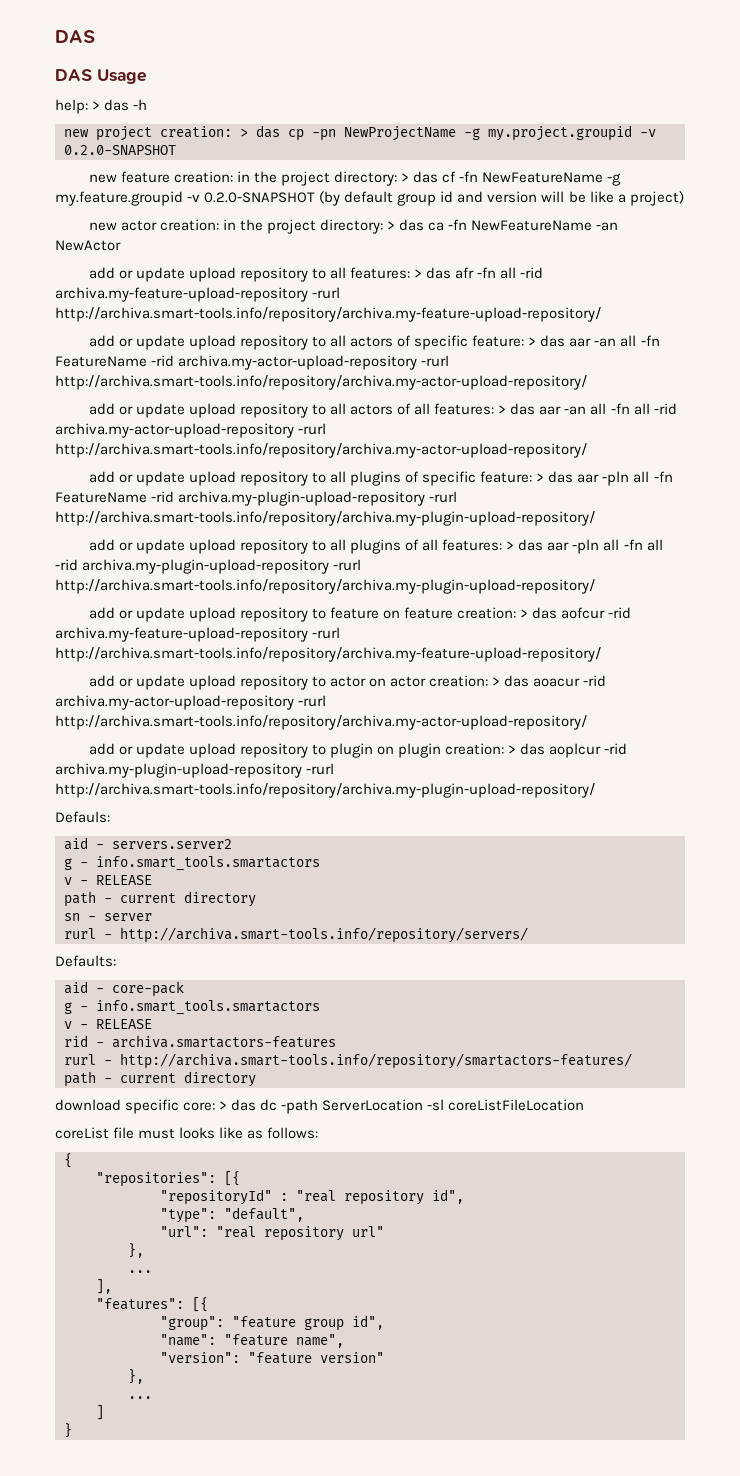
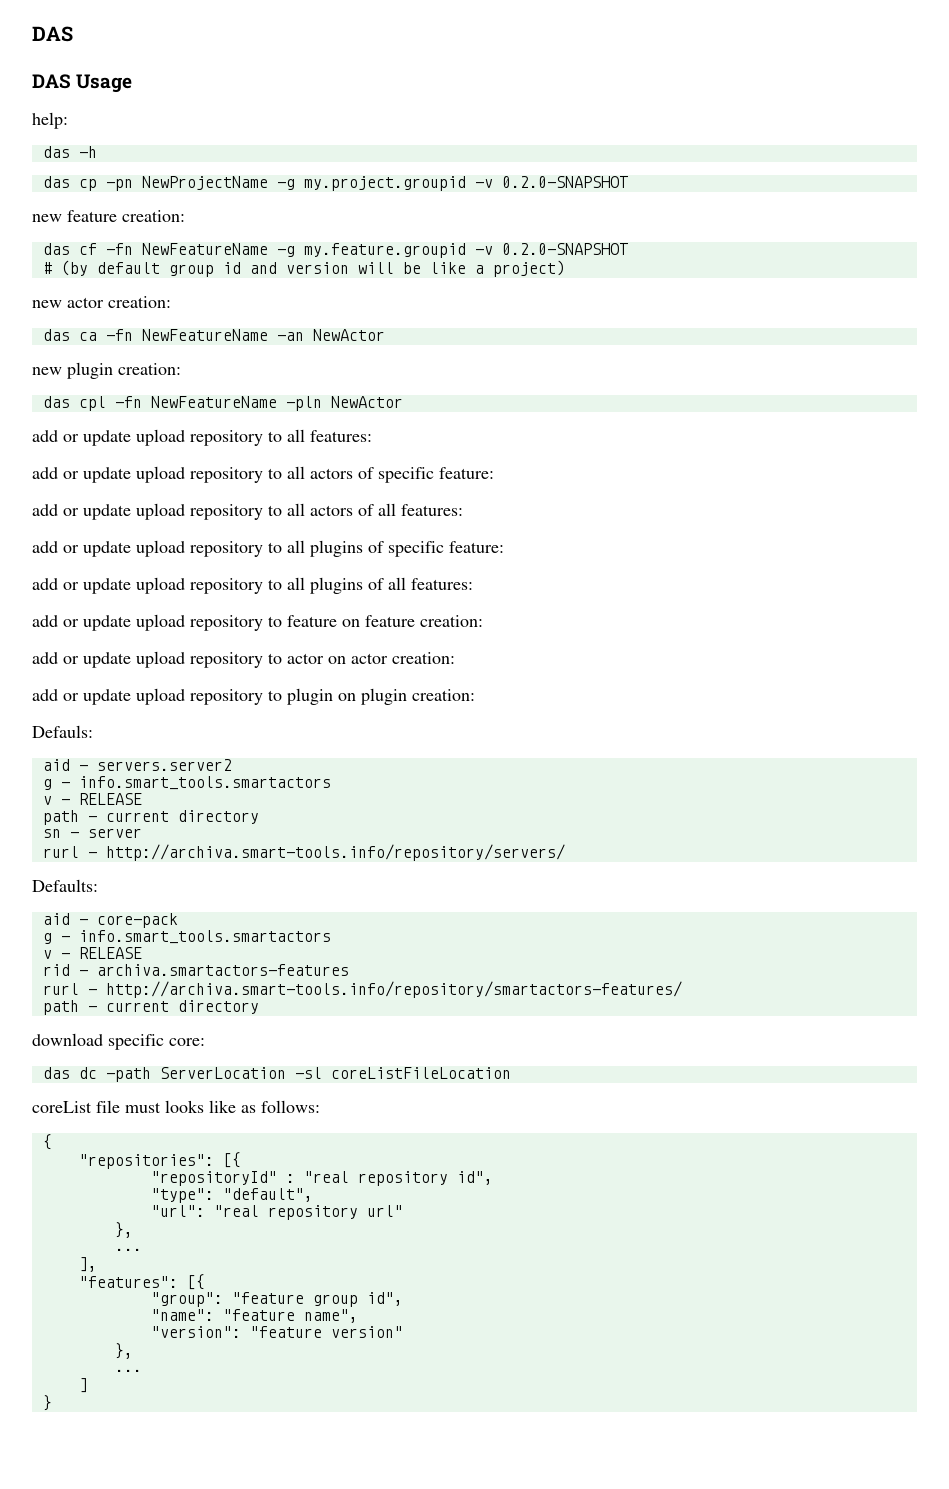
[92,101,101,110] > -> (68, 120) //
[64,126,248,141] new project creation: > -> (97, 152) none
[236,171,410,186] in the project directory: > -> (185, 216) //
(316, 197) none -> [42,262,52,274] // #
[222,219,396,234] in the project directory: > -> (171, 302) //
(121, 245) none -> [32,362,181,379] [42,396,403,411] // new plugin creation: // das cpl -fn NewFeatureName -pln NewActor
[414,267,544,279] [55,287,341,302] [55,307,601,322] > das afr -fn all -rid archiva.my-feature-upload-repository -rurl http://archiva.smart-tools.info/repository/archiva.my-feature-upload-repository/ -> (372, 436) none
[528,335,660,347] [55,355,450,370] [55,375,587,390] > das aar -an all -fn FeatureName -rid archiva.my-actor-upload-repository -rurl http://archiva.smart-tools.info/repository/archiva.my-actor-upload-repository/ -> (494, 473) none
[498,403,677,415] [55,423,327,438] [55,443,587,458] > das aar -an all -fn all -rid archiva.my-actor-upload-repository -rurl http://archiva.smart-tools.info/repository/archiva.my-actor-upload-repository/ -> (463, 510) none
[536,471,673,486] [55,491,458,506] [55,511,595,526] > das aar -pln all -fn FeatureName -rid archiva.my-plugin-upload-repository -rurl http://archiva.smart-tools.info/repository/archiva.my-plugin-upload-repository/ -> (504, 547) none
[506,539,663,554] [55,559,362,574] [55,579,595,594] > das aar -pln all -fn all -rid archiva.my-plugin-upload-repository -rurl http://archiva.smart-tools.info/repository/archiva.my-plugin-upload-repository/ -> (473, 584) none
[520,607,632,619] [55,627,341,642] [55,647,601,662] > das aofcur -rid archiva.my-feature-upload-repository -rurl http://archiva.smart-tools.info/repository/archiva.my-feature-upload-repository/ -> (483, 621) none
[492,675,607,687] [55,695,327,710] [55,715,587,730] > das aoacur -rid archiva.my-actor-upload-repository -rurl http://archiva.smart-tools.info/repository/archiva.my-actor-upload-repository/ -> (455, 658) none
[508,743,628,758] [55,763,335,778] [55,783,595,798] > das aoplcur -rid archiva.my-plugin-upload-repository -rurl http://archiva.smart-tools.info/repository/archiva.my-plugin-upload-repository/ -> (475, 695) none
[219,1101,228,1110] > -> (205, 1042) //

